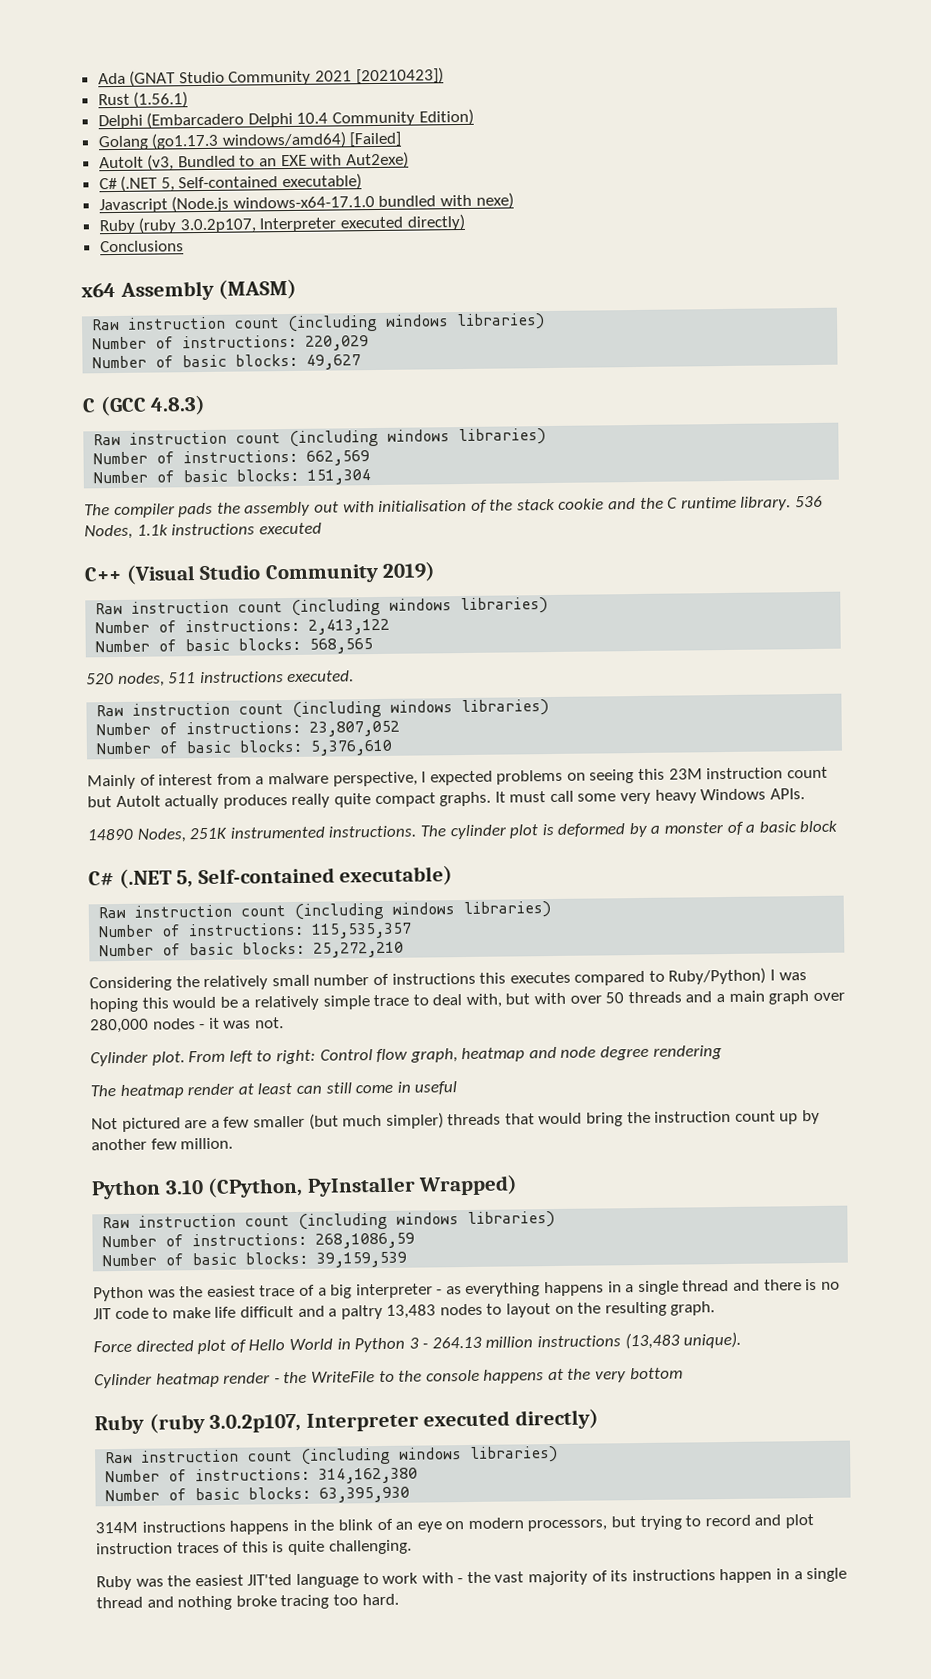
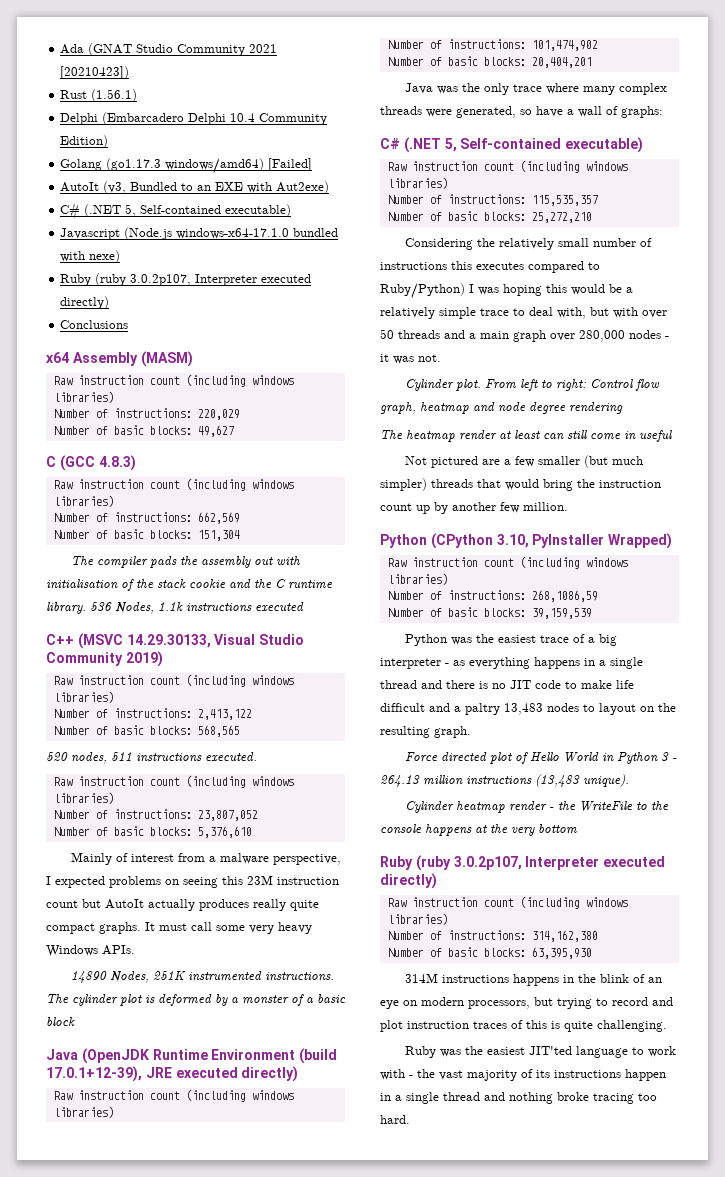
[125,564,196,585] (Visual -> [77,633,256,649] (MSVC 14.29.30133, Visual
(838, 826) none -> [46,1048,338,1064] [46,1066,299,1082] [53,1089,294,1102] [53,1106,114,1118] [387,39,598,51] [387,56,592,68] [405,83,668,95] [380,106,663,118] // Java (OpenJDK Runtime Environment (build 17.0.1+12-39), JRE executed directly) // Raw instruction count (including windows libraries) // Number of instructions: 101,474,902 // Number of basic blocks: 20,404,201 // Java was the only trace where many complex threads were generated, so have a wall of graphs:
[164,1176,304,1198] 3.10 (CPython, -> [430,533,529,549] (CPython 3.10,

